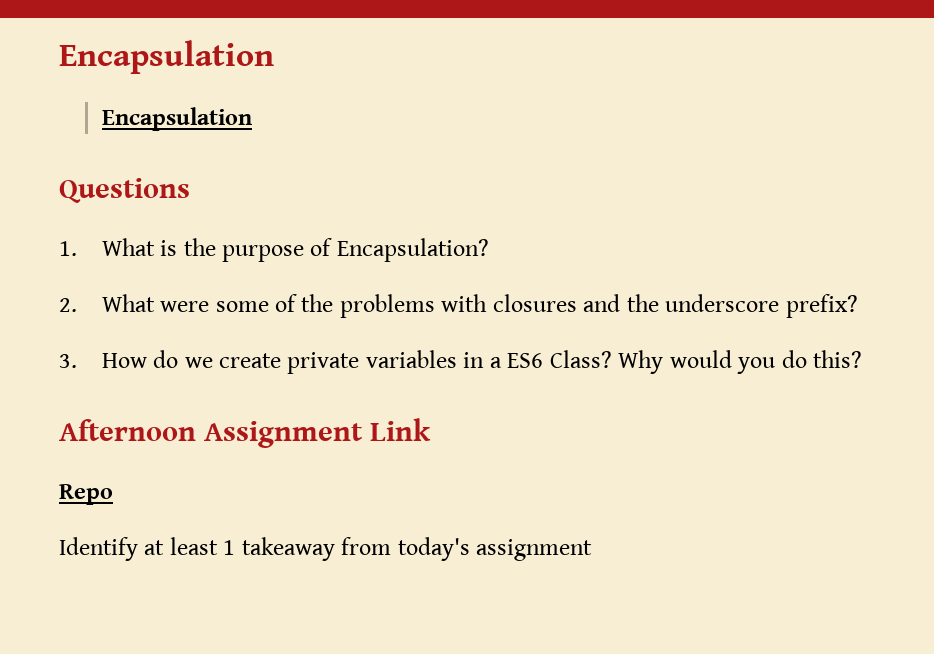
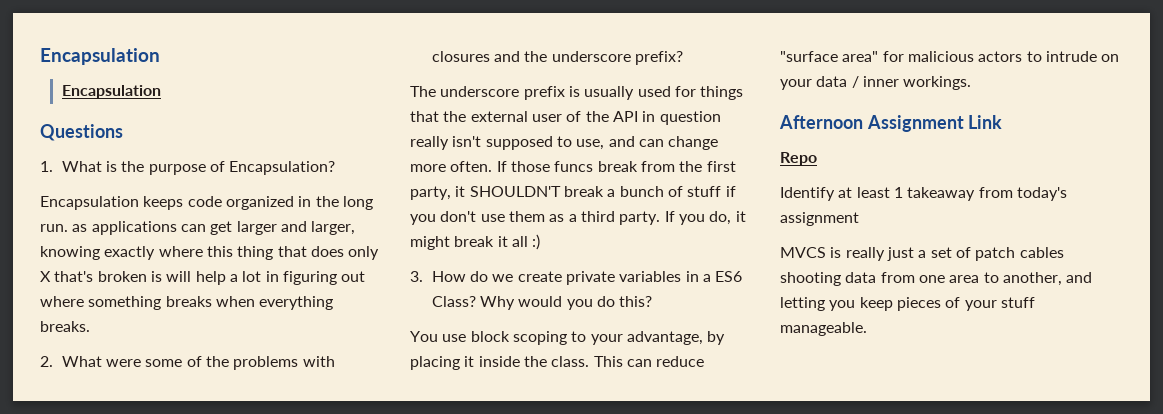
(489, 250) none -> [40,196,373,210] [40,221,356,235] [40,246,380,260] [40,271,366,285] [40,296,334,310] [40,321,90,332] // Encapsulation keeps code organized in the long run. as applications can get larger and larger, knowing exactly where this thing that does only X that's broken is will help a lot in figuring out where something breaks when everything breaks.
(858, 306) none -> [410,86,744,100] [410,111,721,125] [410,136,719,150] [410,161,736,172] [410,186,736,200] [410,211,746,225] [410,234,541,250] // The underscore prefix is usually used for things that the external user of the API in question really isn't supposed to use, and can change more often. If those funcs break from the first party, it SHOULDN'T break a bunch of stuff if you don't use them as a third party. If you do, it might break it all :)
(863, 359) none -> [410,331,726,345] [410,356,705,370] [780,51,1120,62] [780,76,972,90] // You use block scoping to your advantage, by placing it inside the class. This can reduce "surface area" for malicious actors to intrude on your data / inner workings.
(593, 550) none -> [780,247,1064,261] [780,272,1093,286] [780,297,1035,311] [780,322,867,336] // MVCS is really just a set of patch cables shooting data from one area to another, and letting you keep pieces of your stuff manageable.

